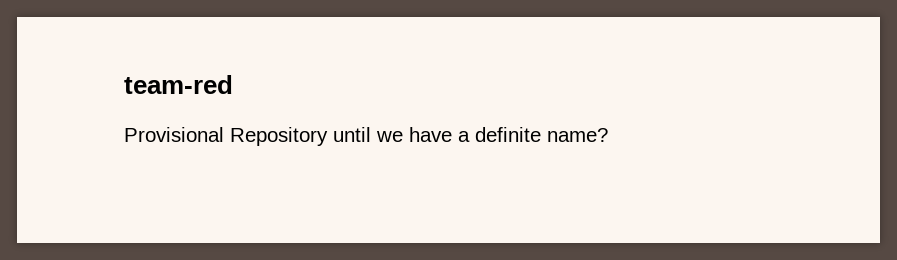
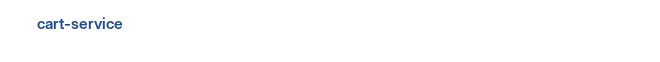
[124,75,233,94] [124,127,608,146] team-red // Provisional Repository until we have a definite name? -> [37,17,123,29] cart-service

